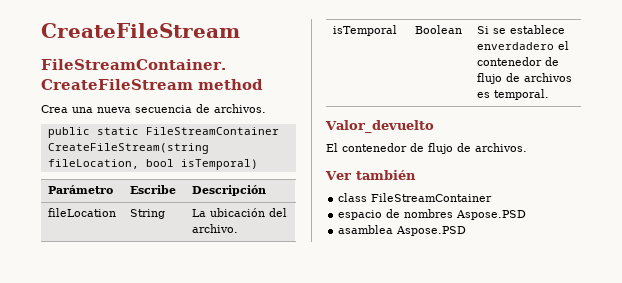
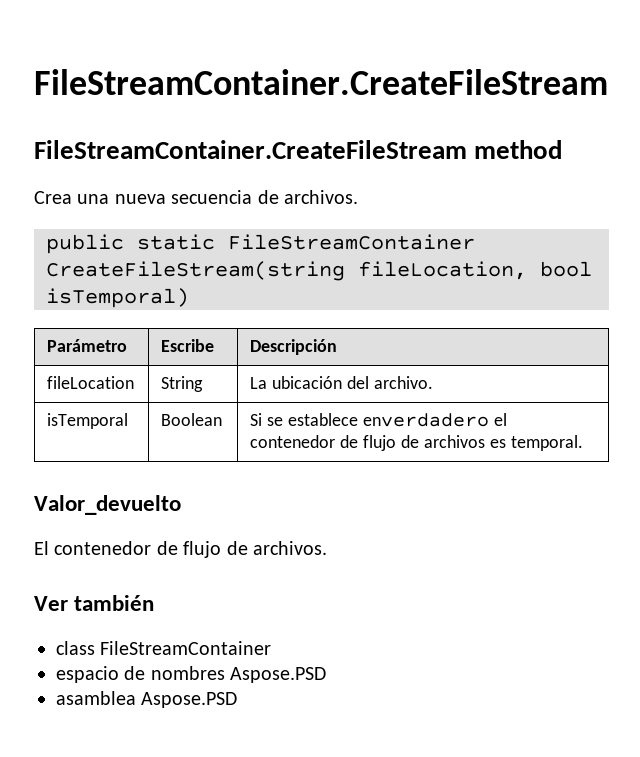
[41,23,240,38] CreateFileStream -> [34,69,608,95] FileStreamContainer.CreateFileStream

